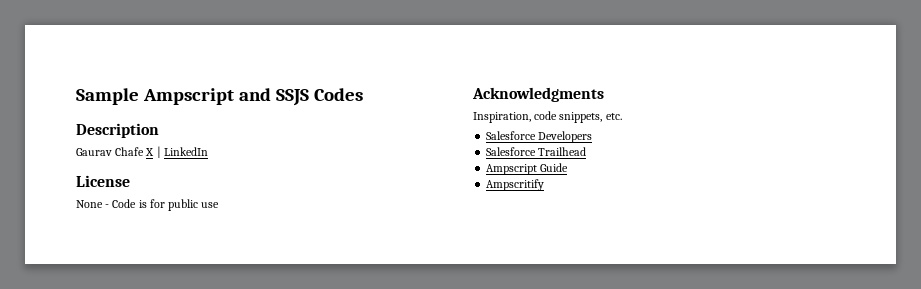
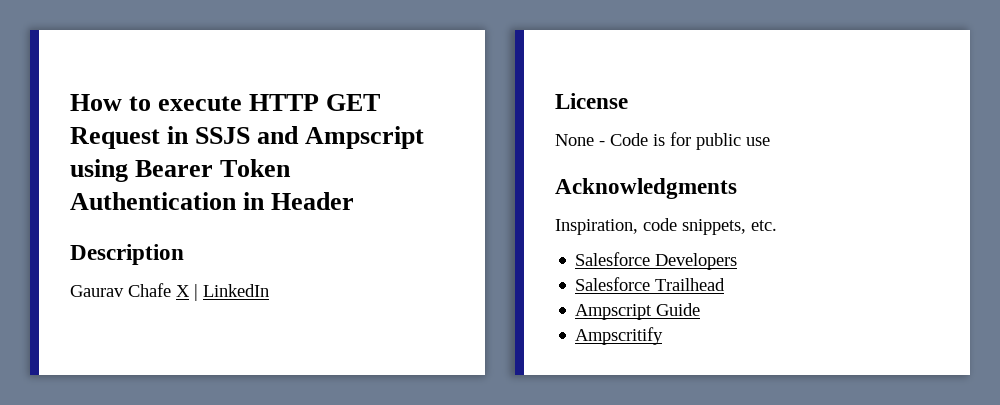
[76,88,363,106] Sample Ampscript and SSJS Codes -> [70,94,381,111] [70,126,425,149] [70,159,292,182] [70,192,355,210] How to execute HTTP GET Request in SSJS and Ampscript using Bearer Token Authentication in Header

